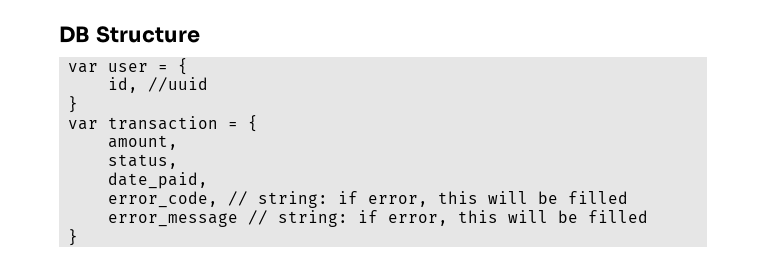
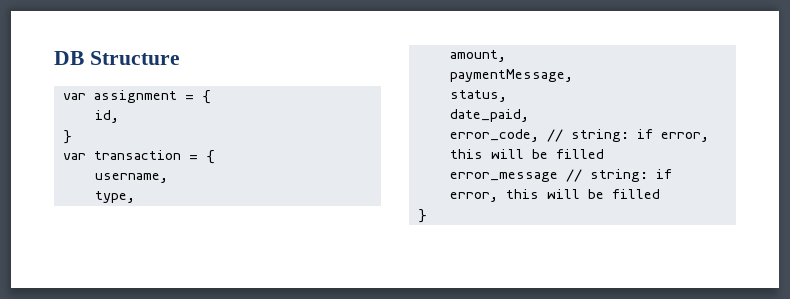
[108,63,148,72] user -> [93,90,177,103] assignment
[148,77,208,92] //uuid -> (119, 116) none
(258, 123) none -> [94,173,168,183] [94,191,135,203] // username, // type,
(178, 142) none -> [449,69,573,82] // paymentMessage,

